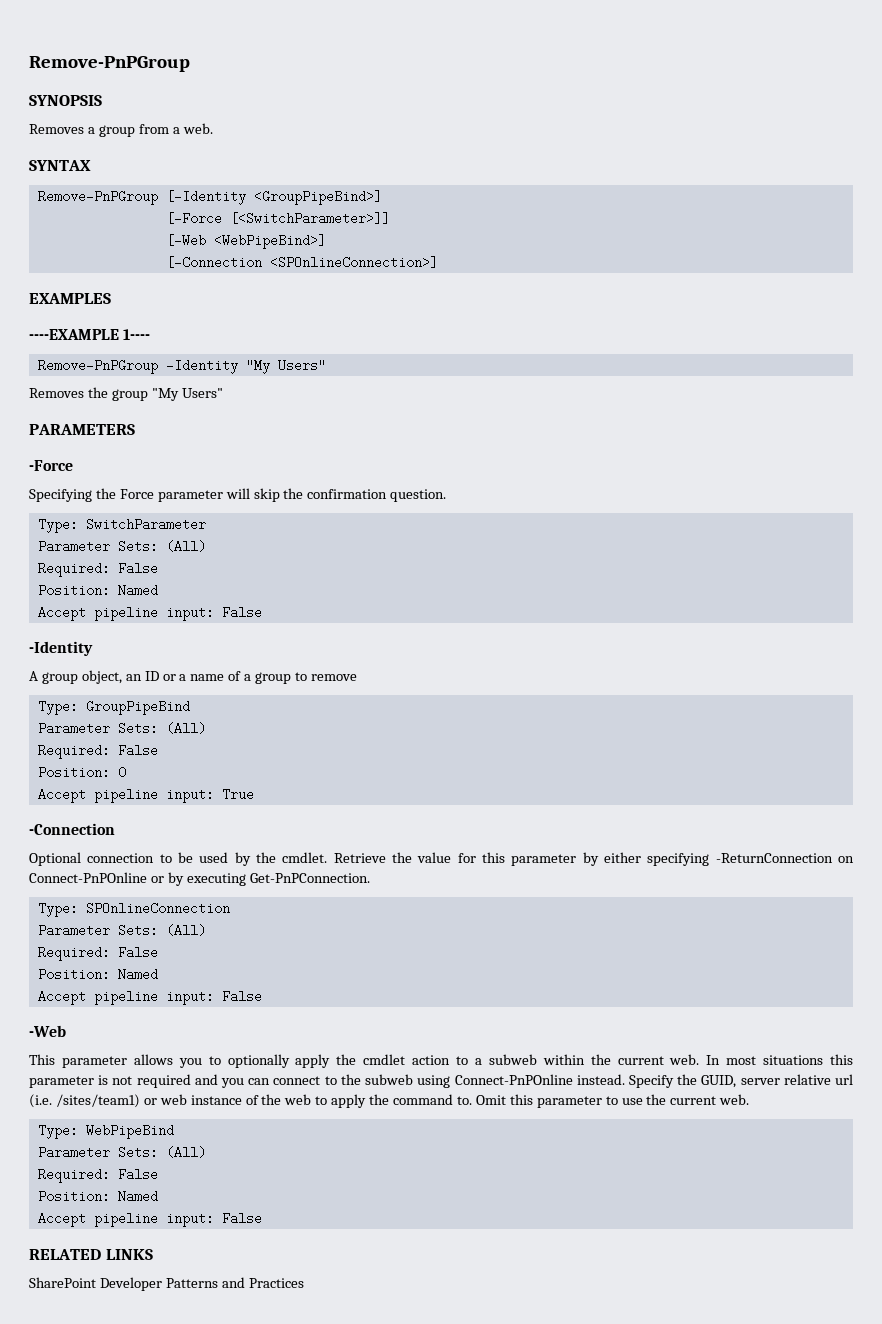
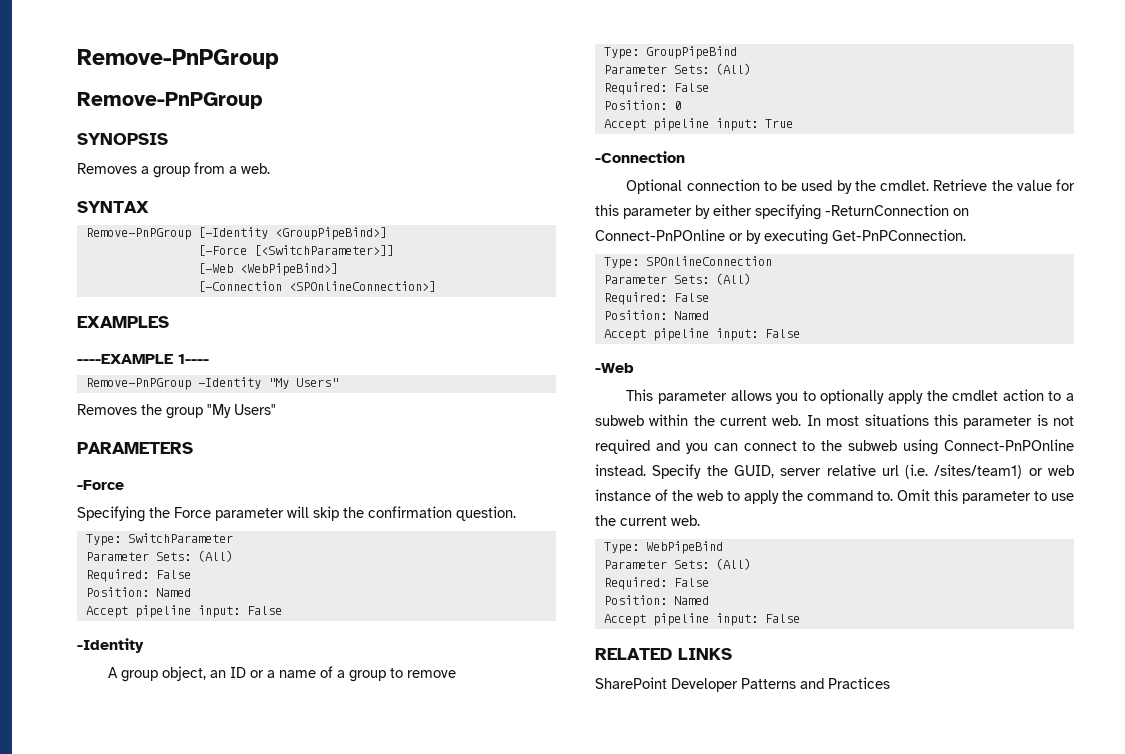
[29,56,190,72] Remove-PnPGroup -> [77,49,279,69] [77,92,263,109] Remove-PnPGroup // Remove-PnPGroup

